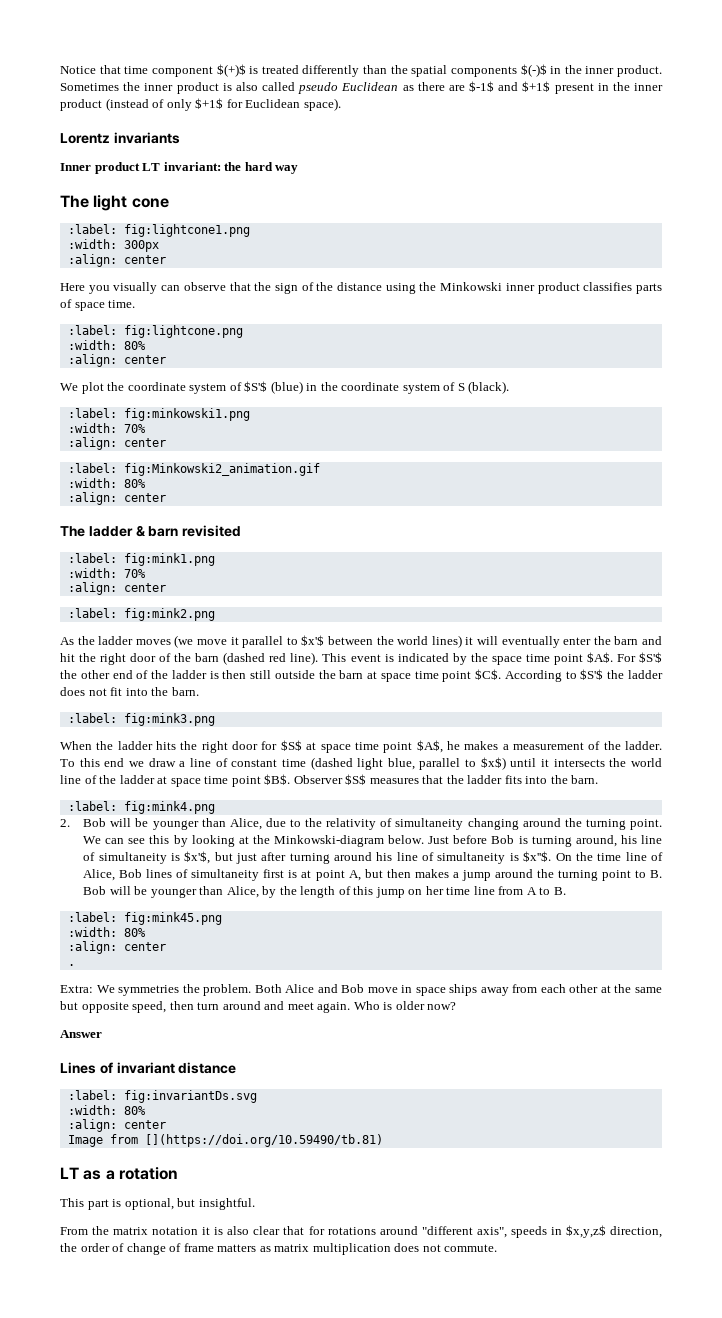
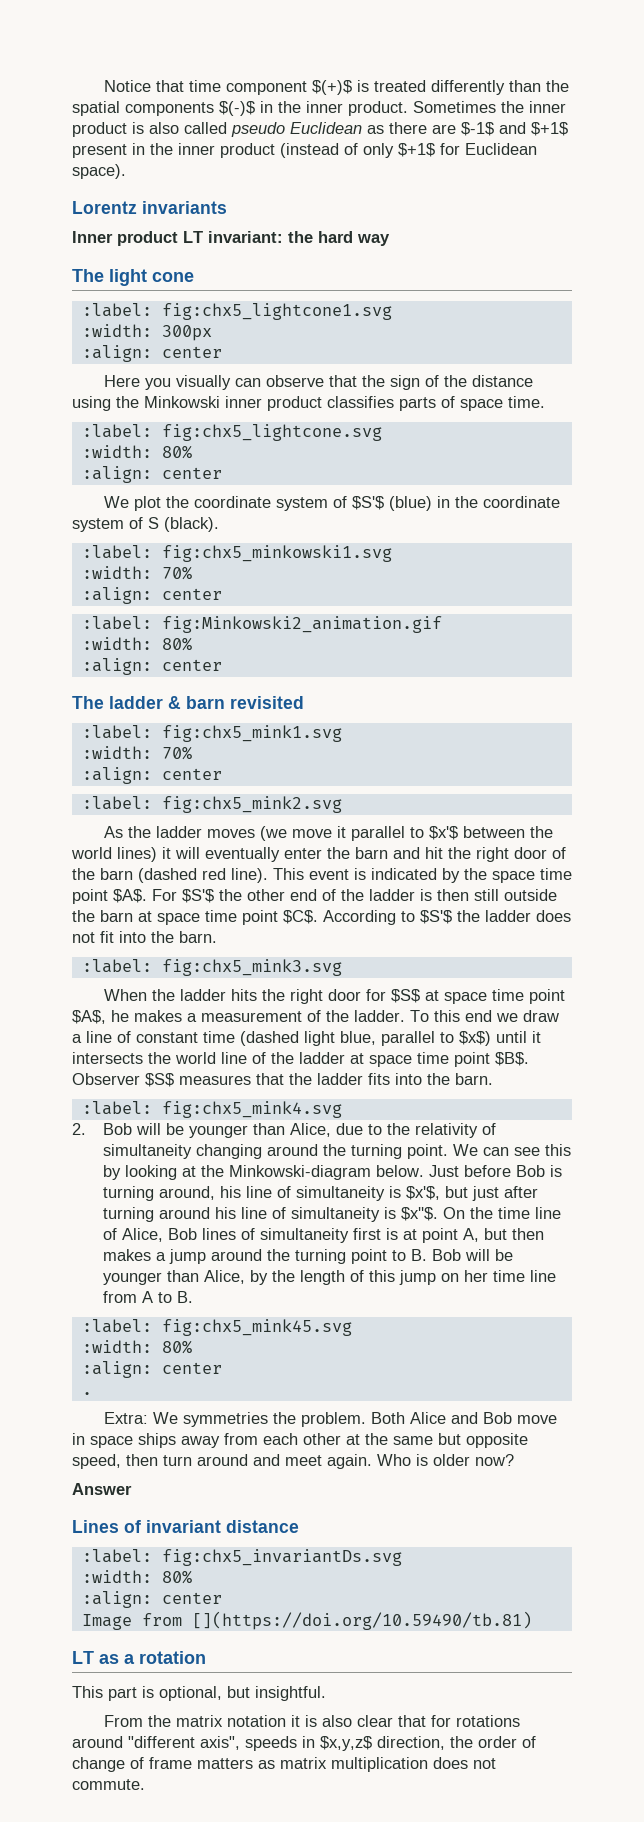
[123,224,250,237] fig:lightcone1.png -> [161,303,392,320] fig:chx5_lightcone1.svg
[123,325,243,338] fig:lightcone.png -> [161,424,382,441] fig:chx5_lightcone.svg
[123,408,250,421] fig:minkowski1.png -> [161,545,392,562] fig:chx5_minkowski1.svg
[123,553,215,566] [67,568,146,578] [67,582,166,595] [67,608,215,621] fig:mink1.png // :width: 70% // :align: center // :label: fig:mink2.png -> [161,725,342,742] [81,746,192,760] [81,767,222,784] [81,796,342,813] fig:chx5_mink1.svg // :width: 70% // :align: center // :label: fig:chx5_mink2.svg
[123,713,215,726] fig:mink3.png -> [161,959,342,976] fig:chx5_mink3.svg
[123,801,215,814] fig:mink4.png -> [161,1101,342,1118] fig:chx5_mink4.svg
[123,912,222,925] fig:mink45.png -> [161,1319,352,1336] fig:chx5_mink45.svg
[123,1090,257,1103] fig:invariantDs.svg -> [161,1549,402,1566] fig:chx5_invariantDs.svg

